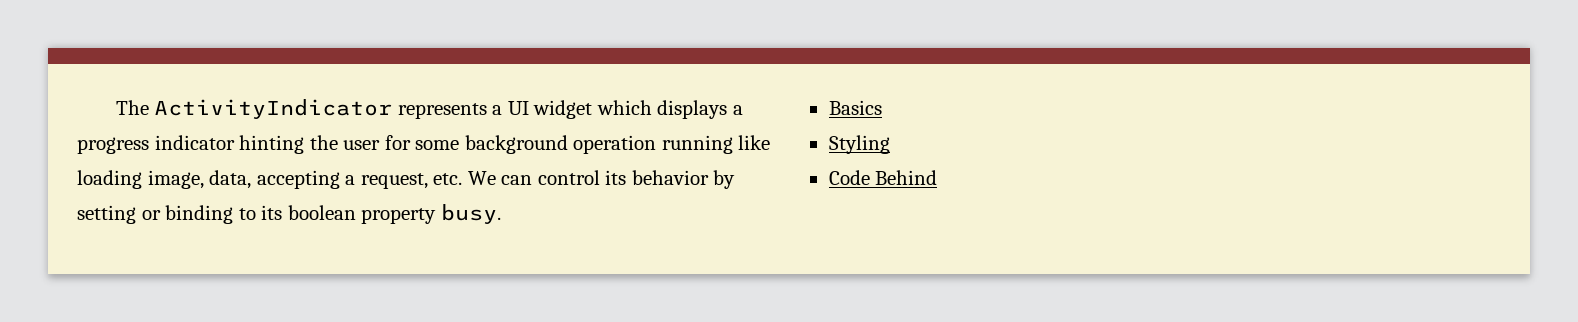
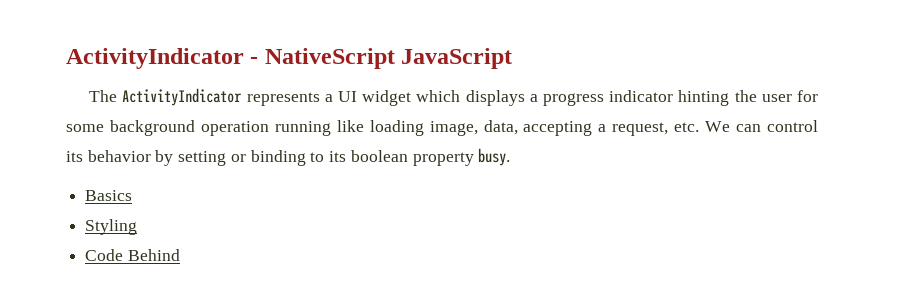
(115, 107) none -> [66,48,513,69] ActivityIndicator - NativeScript JavaScript //

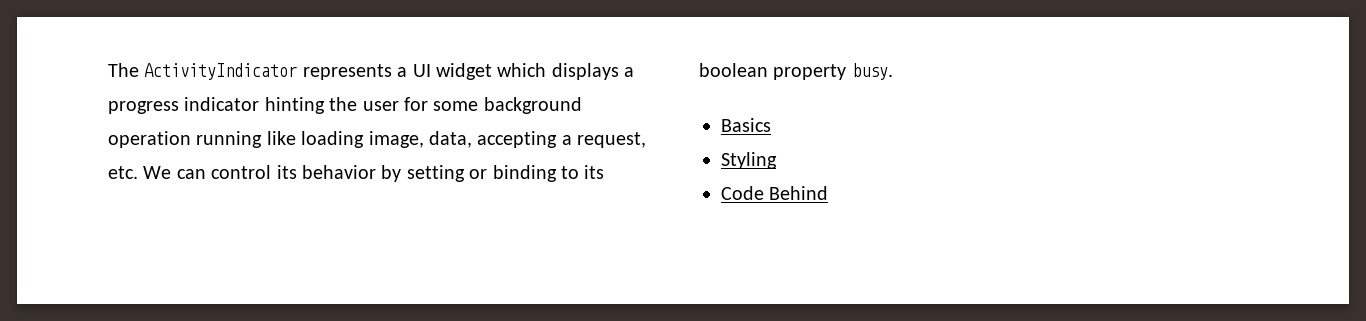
[66,48,513,69] ActivityIndicator - NativeScript JavaScript // -> (108, 70) none

